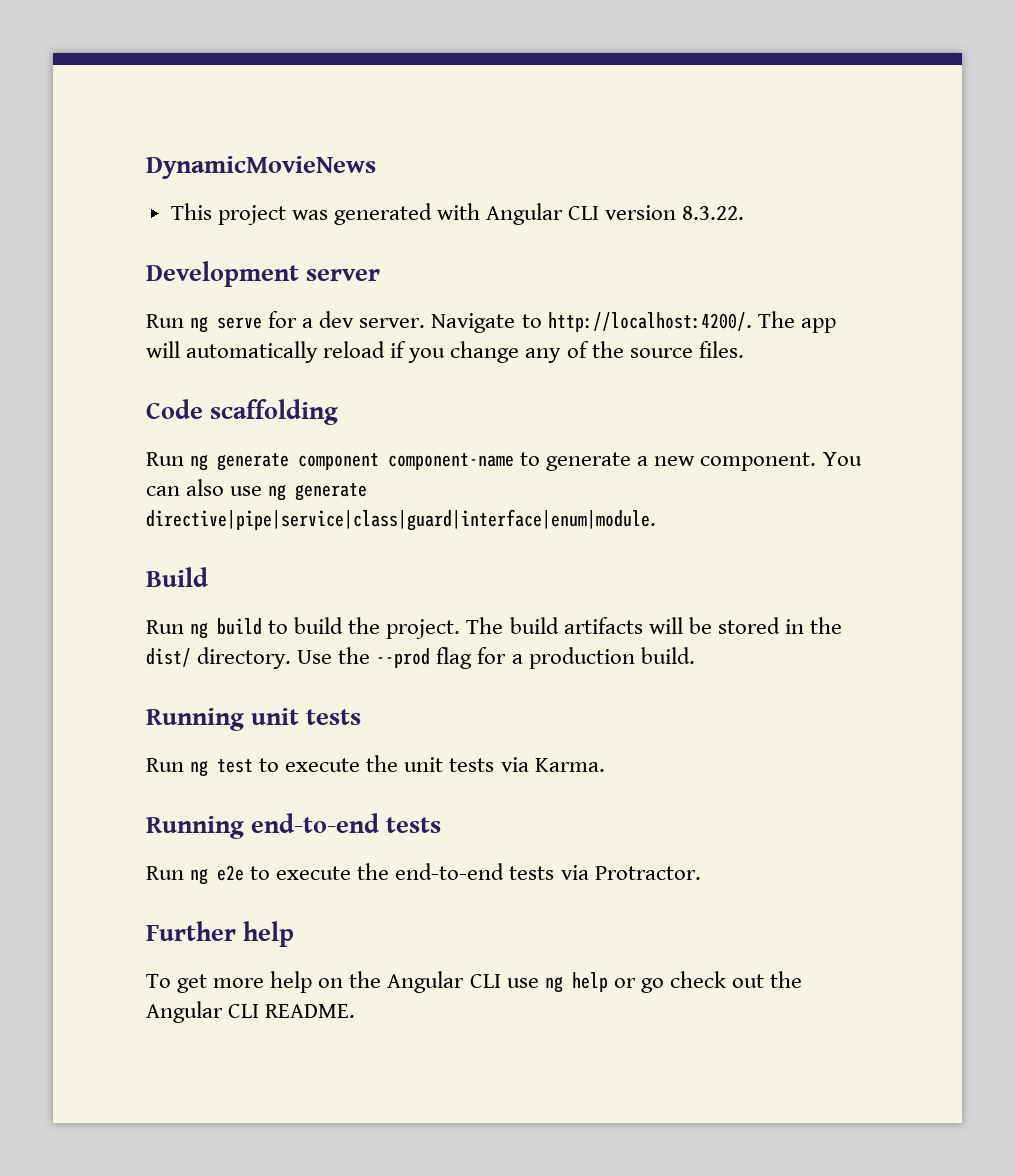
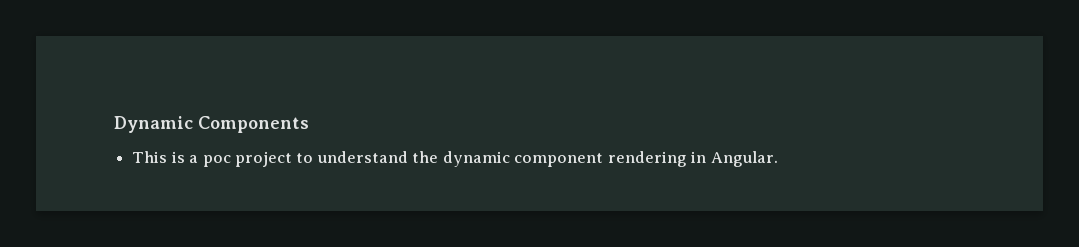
[146,156,376,179] DynamicMovieNews -> [114,116,309,133] Dynamic Components
[217,203,745,225] [146,261,381,287] [146,311,836,333] [146,341,744,363] [146,399,339,425] [146,452,862,471] [146,479,368,501] [146,509,656,531] [146,567,208,587] [146,617,842,639] [146,647,695,669] [146,708,362,731] [146,755,605,777] [146,813,442,839] [146,863,701,885] [146,921,295,947] [146,971,803,993] [146,1001,356,1023] project was generated with Angular CLI version 8.3.22. // Development server // Run ng serve for a dev server. Navigate to http://localhost:4200/. The app will automatically reload if you change any of the source files. // Code scaffolding // Run ng generate component component-name to generate a new component. You can also use ng generate directive|pipe|service|class|guard|interface|enum|module. // Build // Run ng build to build the project. The build artifacts will be stored in the dist/ directory. Use the --prod flag for a production build. // Running unit tests // Run ng test to execute the unit tests via Karma. // Running end-to-end tests // Run ng e2e to execute the end-to-end tests via Protractor. // Further help // To get more help on the Angular CLI use ng help or go check out the Angular CLI README. -> [171,151,778,167] is a poc project to understand the dynamic component rendering in Angular.

